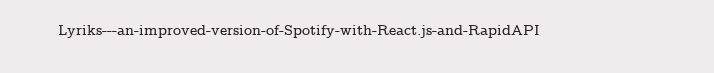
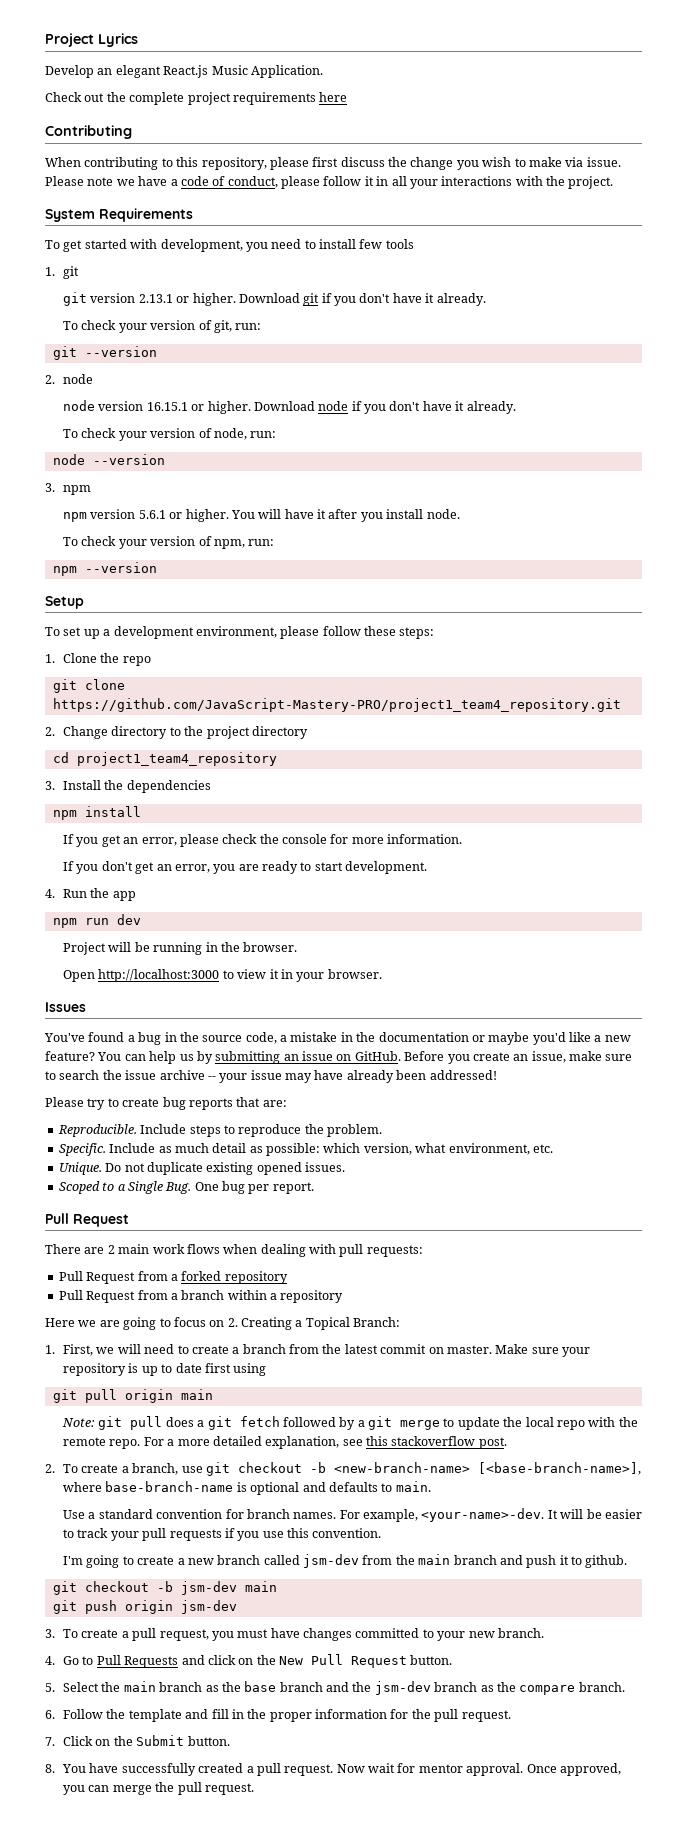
[58,25,540,38] Lyriks---an-improved-version-of-Spotify-with-React.js-and-RapidAPI -> [45,33,138,47] [45,65,323,78] [45,92,348,105] [45,125,132,139] [45,157,621,170] [45,176,614,189] [45,208,193,222] [45,239,414,252] [45,266,80,279] [63,292,486,306] [63,320,262,333] [52,346,157,360] [45,374,94,384] [63,400,516,414] [63,428,277,441] [52,454,165,465] [45,483,92,495] [63,509,460,522] [63,536,275,549] [52,562,157,576] [45,596,84,609] [45,626,435,639] [45,653,151,666] [52,679,125,693] [52,698,621,712] [45,726,308,739] [52,752,277,766] [45,780,211,793] [52,806,141,820] [63,834,463,847] [63,861,428,874] [45,888,136,901] [52,914,141,928] [63,942,298,955] [63,969,382,982] [45,1002,86,1012] [44,1032,631,1045] [45,1051,633,1064] [45,1070,497,1083] [45,1097,287,1110] [57,1124,382,1137] [58,1143,553,1156] [58,1162,345,1175] [58,1181,314,1194] [45,1213,129,1227] [45,1244,423,1257] [58,1271,288,1284] [58,1290,344,1303] [45,1317,401,1330] [45,1344,591,1357] [63,1363,267,1376] [52,1389,213,1403] [62,1416,638,1430] [63,1436,507,1449] [45,1462,641,1476] [63,1481,431,1495] [63,1508,642,1522] [63,1528,382,1541] [63,1554,628,1568] [52,1581,277,1595] [52,1600,237,1614] [45,1628,544,1641] [45,1654,453,1668] [45,1681,625,1695] [45,1709,511,1722] [45,1735,230,1746] [45,1763,621,1776] [63,1782,254,1795] Project Lyrics // Develop an elegant React.js Music Application. // Check out the complete project requirements here // Contributing // When contributing to this repository, please first discuss the change you wish to make via issue. Please note we have a code of conduct, please follow it in all your interactions with the project. // System Requirements // To get started with development, you need to install few tools // 1. git // git version 2.13.1 or higher. Download git if you don't have it already. // To check your version of git, run: // git --version // 2. node // node version 16.15.1 or higher. Download node if you don't have it already. // To check your version of node, run: // node --version // 3. npm // npm version 5.6.1 or higher. You will have it after you install node. // To check your version of npm, run: // npm --version // Setup // To set up a development environment, please follow these steps: // 1. Clone the repo // git clone https://github.com/JavaScript-Mastery-PRO/project1_team4_repository.git // 2. Change directory to the project directory // cd project1_team4_repository // 3. Install the dependencies // npm install // If you get an error, please check the console for more information. // If you don't get an error, you are ready to start development. // 4. Run the app // npm run dev // Project will be running in the browser. // Open http://localhost:3000 to view it in your browser. // Issues // You've found a bug in the source code, a mistake in the documentation or maybe you'd like a new feature? You can help us by submitting an issue on GitHub. Before you create an issue, make sure to search the issue archive -- your issue may have already been addressed! // Please try to create bug reports that are: // Reproducible. Include steps to reproduce the problem. // Specific. Include as much detail as possible: which version, what environment, etc. // Unique. Do not duplicate existing opened issues. // Scoped to a Single Bug. One bug per report. // Pull Request // There are 2 main work flows when dealing with pull requests: // Pull Request from a forked repository // Pull Request from a branch within a repository // Here we are going to focus on 2. Creating a Topical Branch: // 1. First, we will need to create a branch from the latest commit on master. Make sure your repository is up to date first using // git pull origin main // Note: git pull does a git fetch followed by a git merge to update the local repo with the remote repo. For a more detailed explanation, see this stackoverflow post. // 2. To create a branch, use git checkout -b <new-branch-name> [<base-branch-name>], where base-branch-name is optional and defaults to main. // Use a standard convention for branch names. For example, <your-name>-dev. It will be easier to track your pull requests if you use this convention. // I'm going to create a new branch called jsm-dev from the main branch and push it to github. // git checkout -b jsm-dev main // git push origin jsm-dev // 3. To create a pull request, you must have changes committed to your new branch. // 4. Go to Pull Requests and click on the New Pull Request button. // 5. Select the main branch as the base branch and the jsm-dev branch as the compare branch. // 6. Follow the template and fill in the proper information for the pull request. // 7. Click on the Submit button. // 8. You have successfully created a pull request. Now wait for mentor approval. Once approved, you can merge the pull request.

